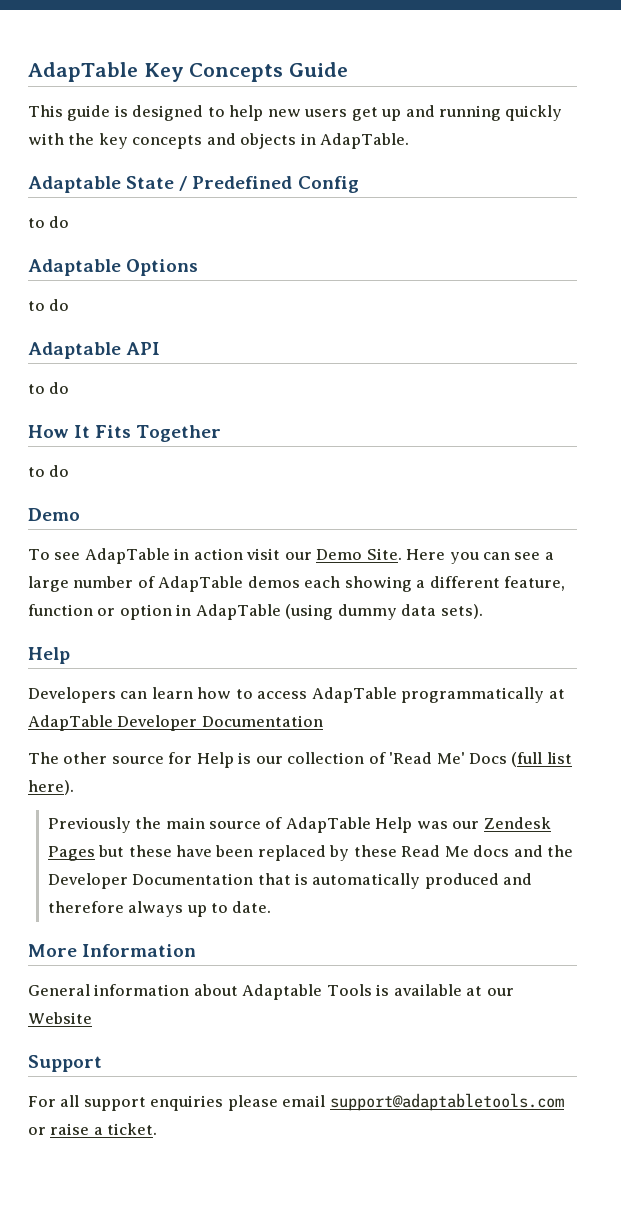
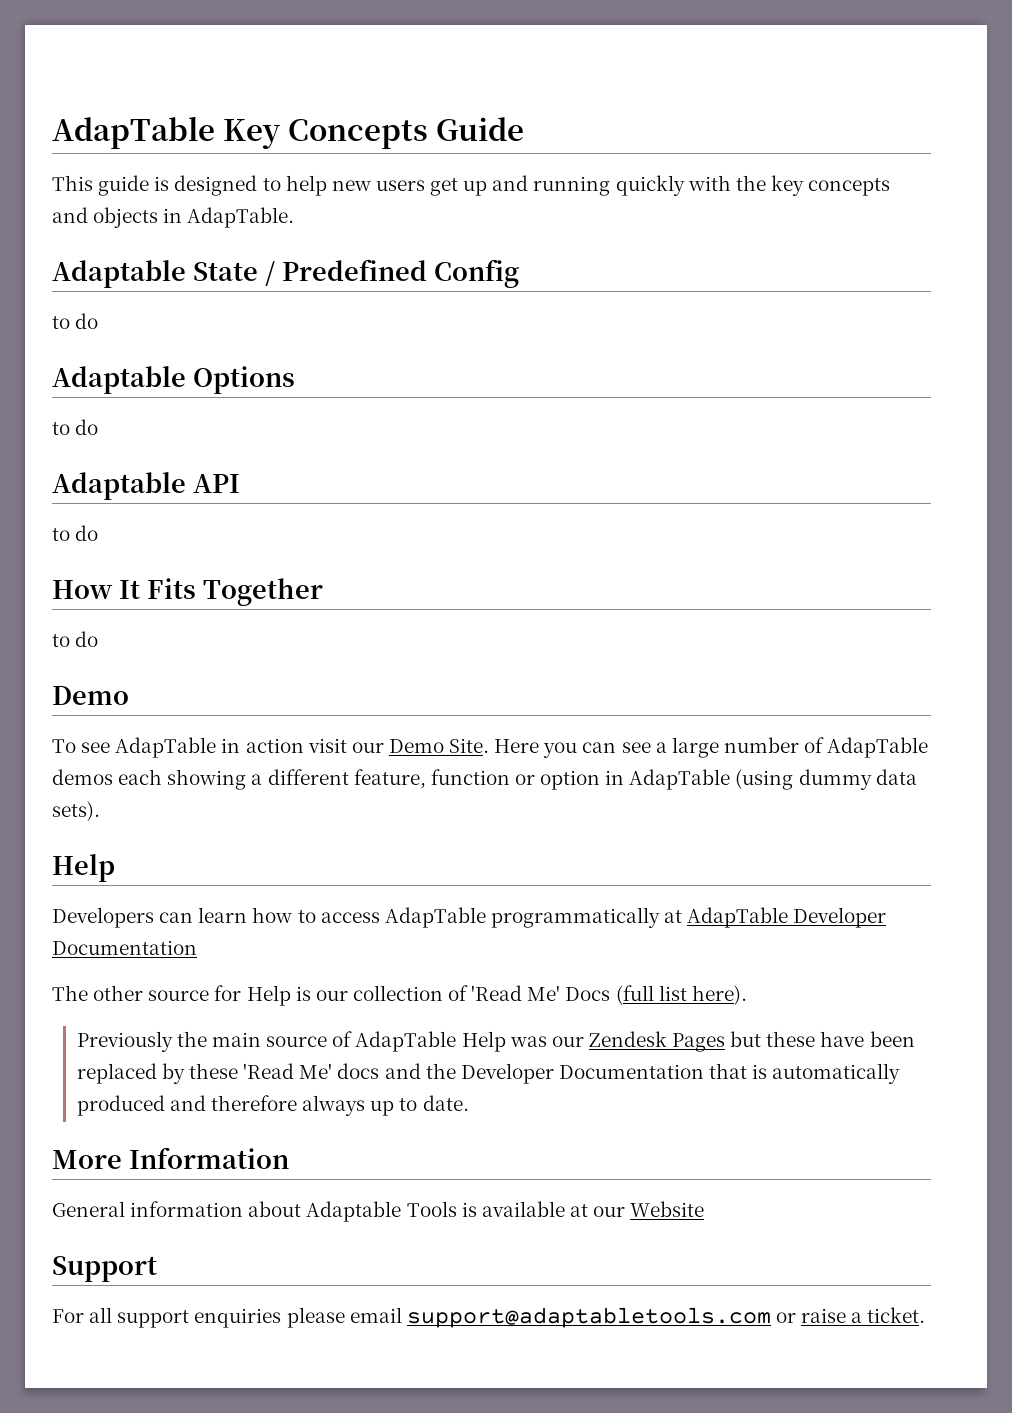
[401,845,469,857] Read Me -> [243,1063,333,1079] 'Read Me'

